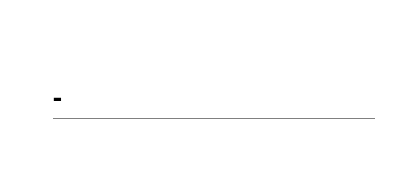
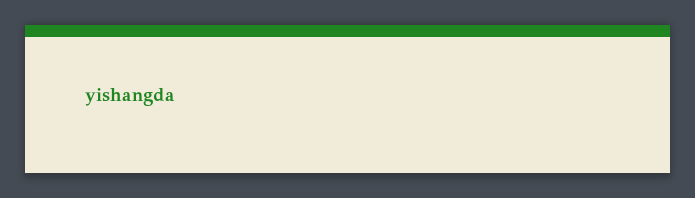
[53,97,62,107] - -> [85,88,175,106] yishangda

